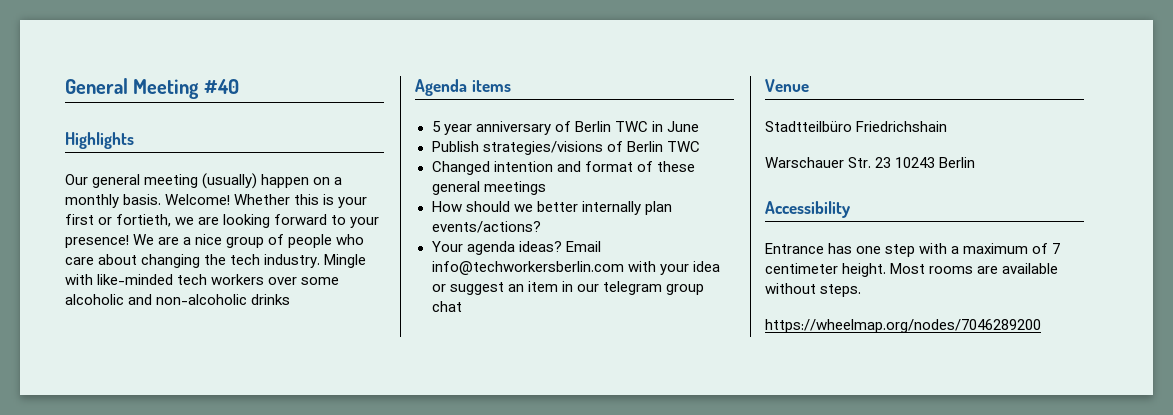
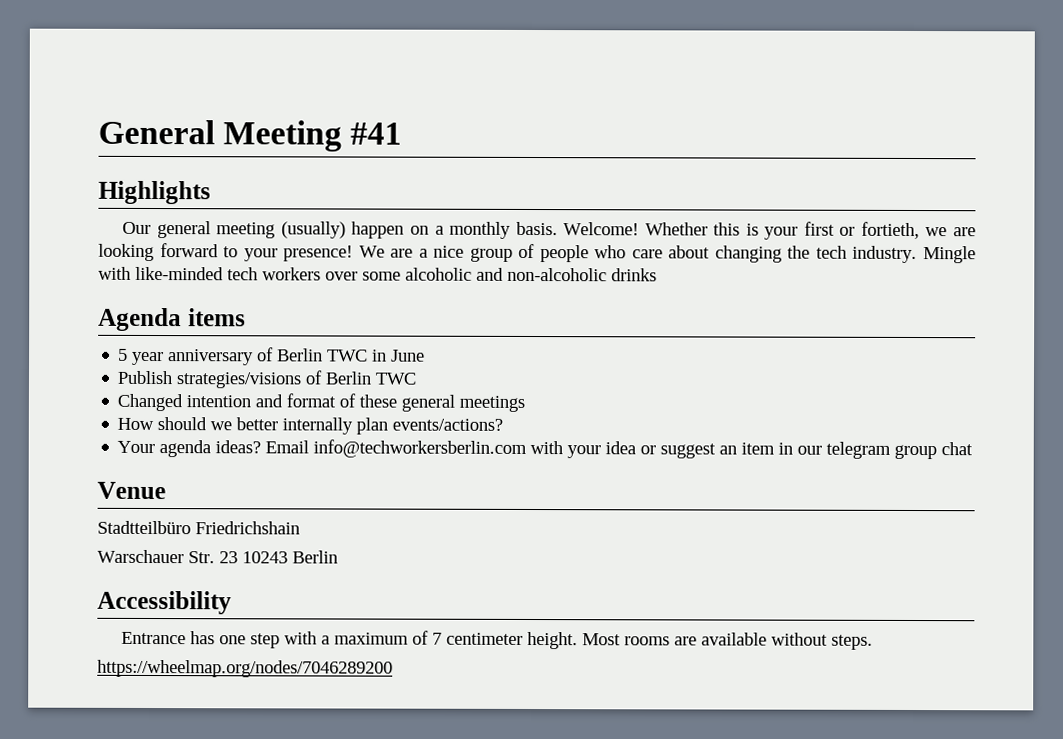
[203,79,239,94] #40 -> [350,122,403,145] #41

